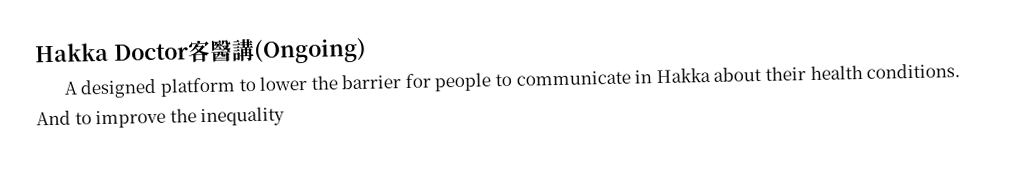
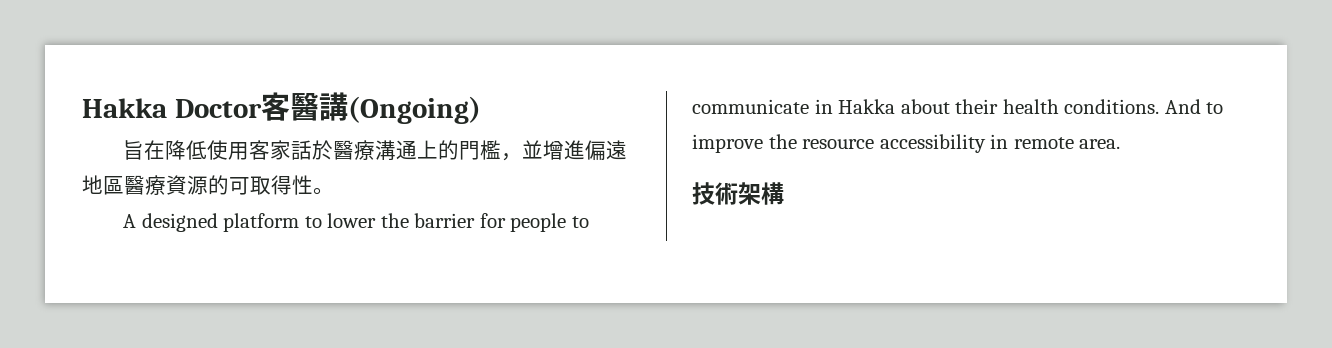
(367, 51) none -> [122,140,627,161] [82,175,334,195] // 旨在降低使用客家話於醫療溝通上的門檻，並增進偏遠地區醫療資源的可取得性。
[200,106,286,128] inequality -> [802,134,1121,153] [692,182,784,205] resource accessibility in remote area. // 技術架構

